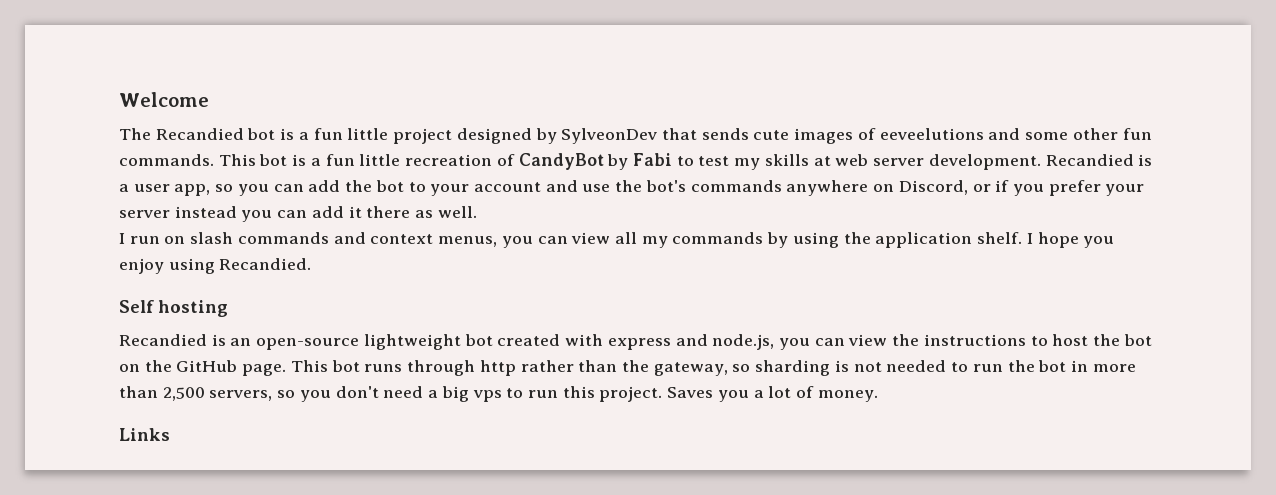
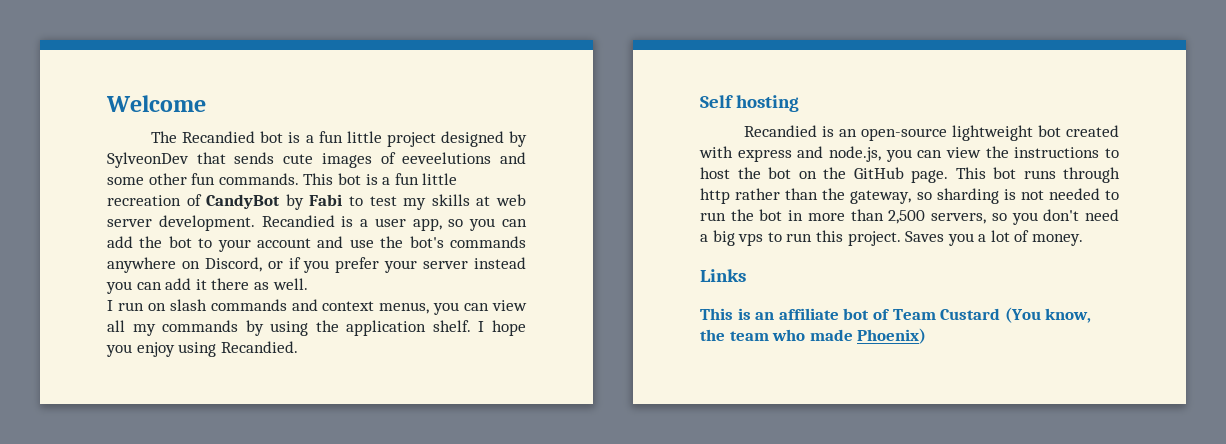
(170, 434) none -> [700,307,1092,323] [700,328,927,344] // This is an affiliate bot of Team Custard (You know, the team who made Phoenix)

